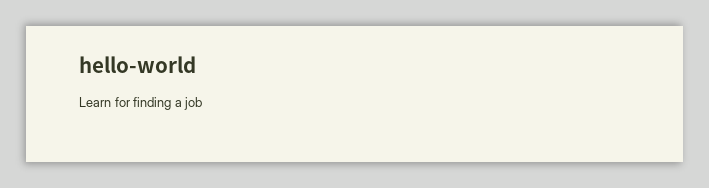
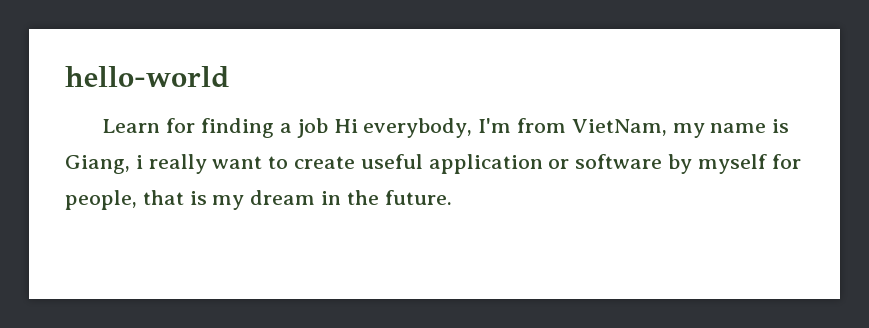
(203, 103) none -> [333,118,790,138] [65,154,801,174] [65,190,452,210] Hi everybody, I'm from VietNam, my name is Giang, i really want to create useful application or software by myself for people, that is my dream in the future.

